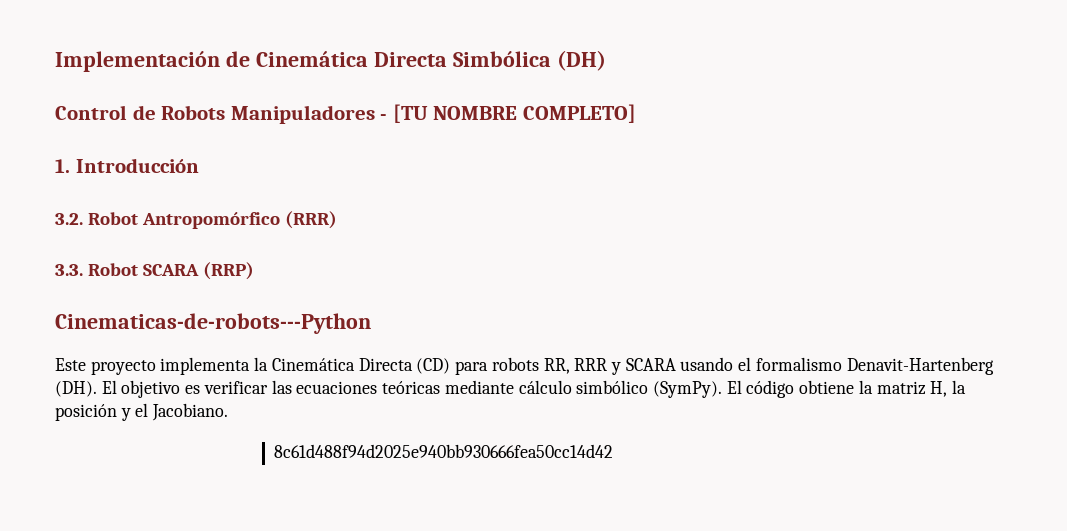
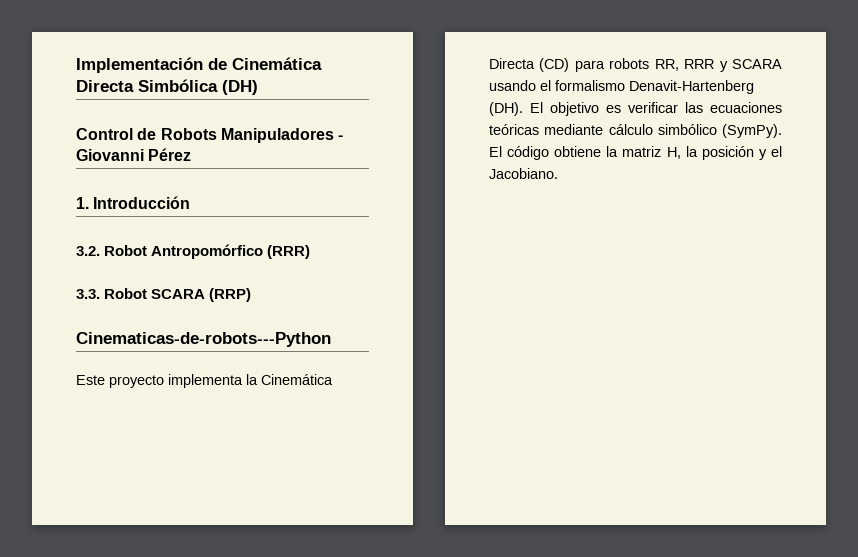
[392,104,636,123] [TU NOMBRE COMPLETO] -> [76,148,192,161] Giovanni Pérez
[274,444,614,458] // 8c61d488f94d2025e940bb930666fea50cc14d42 -> (558, 173) none

